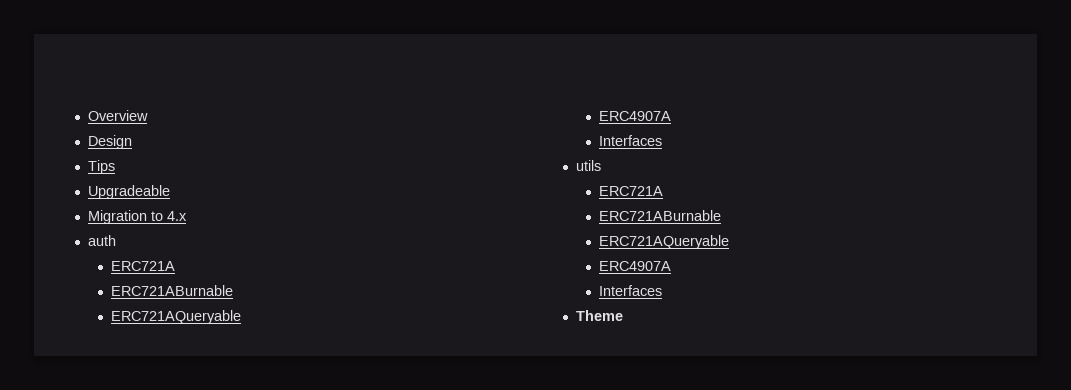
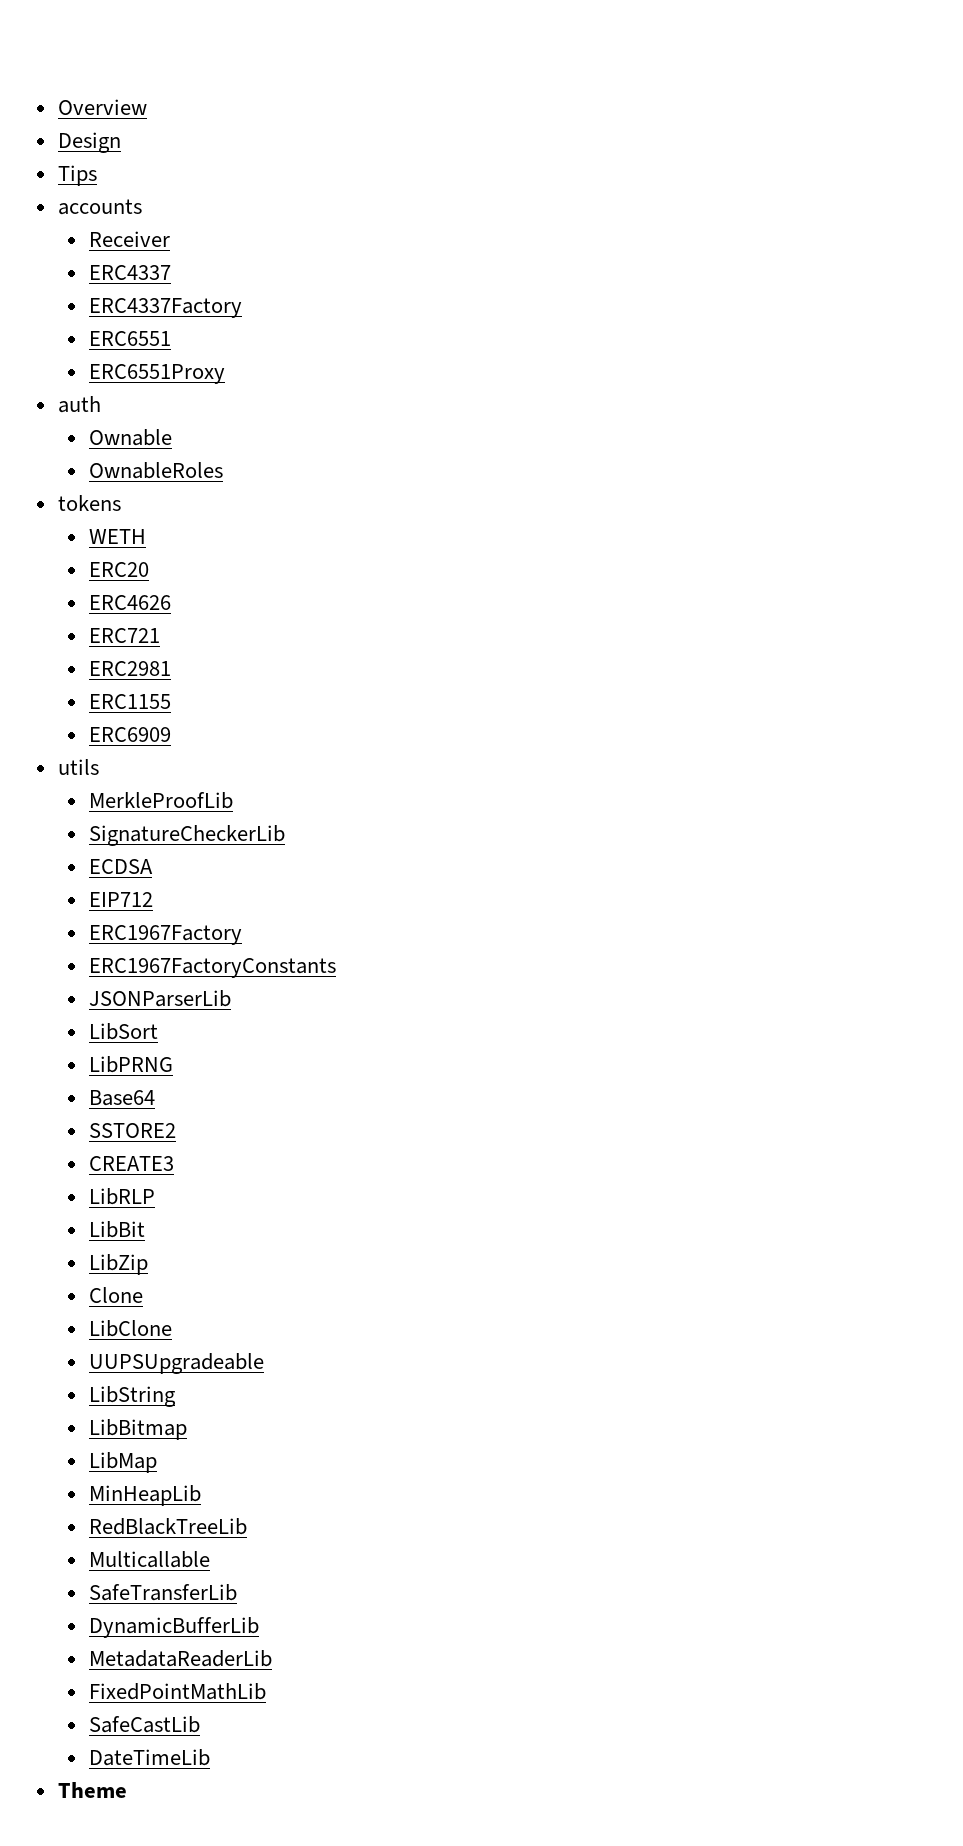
[87,185,170,199] [87,210,187,224] [87,235,116,246] [110,261,175,271] [110,285,233,296] [110,310,241,324] [598,111,671,121] [598,135,662,146] [575,160,601,171] [598,186,663,196] [598,210,721,221] [598,235,729,249] [598,261,671,271] [598,285,662,296] Upgradeable // Migration to 4.x // auth // ERC721A // ERC721ABurnable // ERC721AQueryable // ERC4907A // Interfaces // utils // ERC721A // ERC721ABurnable // ERC721AQueryable // ERC4907A // Interfaces -> [57,199,142,215] [88,231,170,247] [88,265,171,280] [88,298,242,318] [88,331,171,346] [88,364,225,384] [57,396,101,413] [88,429,172,446] [88,462,223,479] [57,495,121,511] [88,529,146,544] [88,562,149,577] [88,595,171,610] [88,628,160,643] [88,661,171,676] [88,694,171,709] [88,727,171,742] [57,759,99,775] [88,792,233,809] [88,825,285,846] [88,859,153,874] [88,892,153,907] [88,925,242,945] [88,958,336,978] [88,990,231,1007] [88,1023,158,1040] [88,1056,173,1073] [88,1090,155,1106] [88,1123,176,1138] [88,1156,174,1171] [88,1188,155,1205] [88,1221,145,1238] [88,1254,148,1275] [88,1287,143,1303] [88,1320,172,1337] [88,1353,264,1374] [88,1386,176,1407] [88,1419,187,1440] [88,1452,157,1473] [88,1485,201,1506] [88,1518,247,1535] [88,1551,210,1568] [88,1584,237,1601] [88,1617,259,1638] [88,1650,272,1667] [88,1683,266,1700] [88,1716,200,1733] [88,1749,210,1766] accounts // Receiver // ERC4337 // ERC4337Factory // ERC6551 // ERC6551Proxy // auth // Ownable // OwnableRoles // tokens // WETH // ERC20 // ERC4626 // ERC721 // ERC2981 // ERC1155 // ERC6909 // utils // MerkleProofLib // SignatureCheckerLib // ECDSA // EIP712 // ERC1967Factory // ERC1967FactoryConstants // JSONParserLib // LibSort // LibPRNG // Base64 // SSTORE2 // CREATE3 // LibRLP // LibBit // LibZip // Clone // LibClone // UUPSUpgradeable // LibString // LibBitmap // LibMap // MinHeapLib // RedBlackTreeLib // Multicallable // SafeTransferLib // DynamicBufferLib // MetadataReaderLib // FixedPointMathLib // SafeCastLib // DateTimeLib

